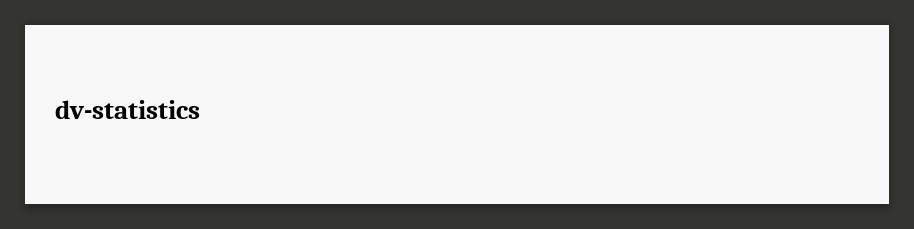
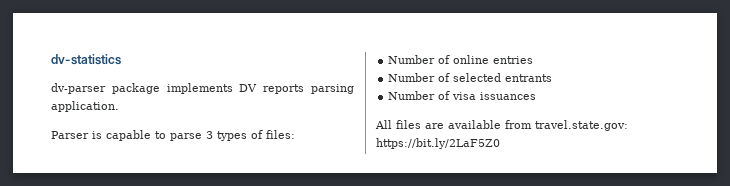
(200, 109) none -> [51,83,354,94] [51,101,119,112] [51,130,295,141] [388,55,534,64] [388,73,553,82] [388,91,537,100] [375,120,628,131] [376,138,500,149] // dv-parser package implements DV reports parsing application. // Parser is capable to parse 3 types of files: // Number of online entries // Number of selected entrants // Number of visa issuances // All files are available from travel.state.gov: https://bit.ly/2LaF5Z0

